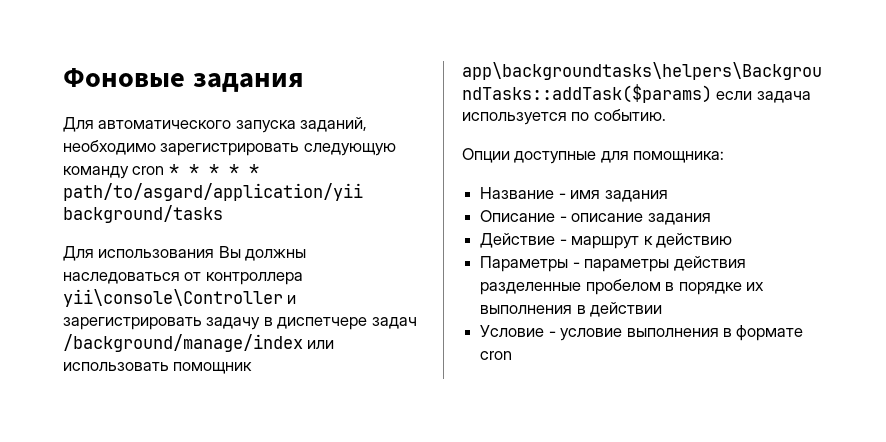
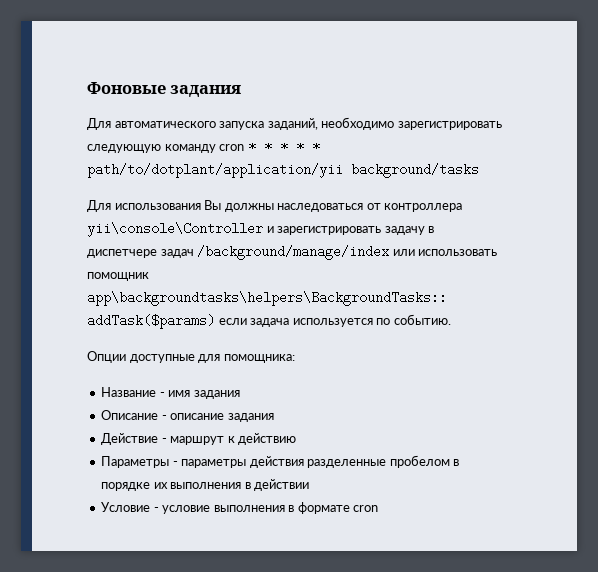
[63,183,363,201] path/to/asgard/application/yii -> [87,163,343,178] path/to/dotplant/application/yii

